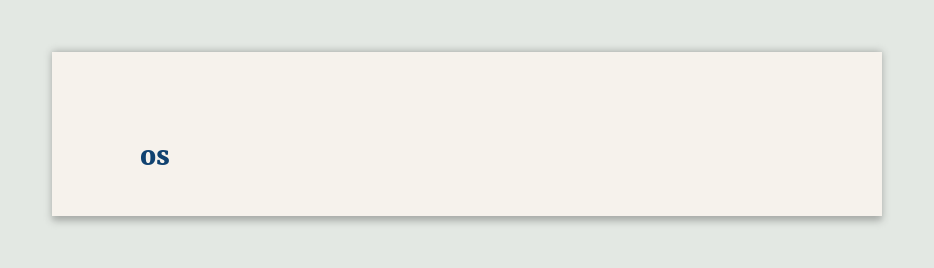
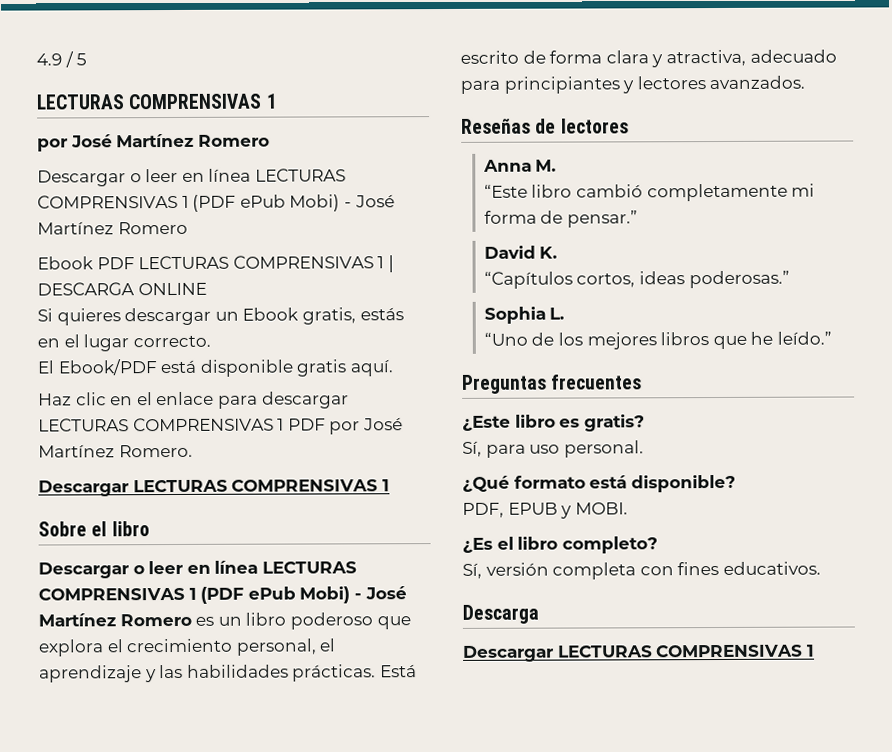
[140,150,170,165] os -> [36,51,88,68] [36,93,278,110] [37,133,270,152] [37,168,346,187] [37,194,395,212] [37,221,188,235] [37,255,394,273] [37,282,207,296] [37,307,404,326] [37,334,211,352] [37,359,394,377] [38,391,349,409] [38,417,403,435] [38,444,193,458] [38,479,390,497] [38,521,150,537] [38,560,357,579] [38,586,407,604] [38,612,411,630] [38,638,337,657] [39,664,417,683] [460,49,837,68] [460,75,806,94] [461,118,629,134] [482,159,557,172] [483,183,816,202] [483,210,639,228] [483,245,558,259] [483,270,790,289] [483,306,565,324] [483,331,833,350] [461,374,643,394] [462,414,645,432] [462,440,644,458] [462,474,736,493] [462,502,628,519] [462,536,658,554] [462,561,821,580] [462,604,539,624] [462,644,815,662] 4.9 / 5 // LECTURAS COMPRENSIVAS 1 // por José Martínez Romero // Descargar o leer en línea LECTURAS COMPRENSIVAS 1 (PDF ePub Mobi) - José Martínez Romero // Ebook PDF LECTURAS COMPRENSIVAS 1 | DESCARGA ONLINE // Si quieres descargar un Ebook gratis, estás en el lugar correcto. // El Ebook/PDF está disponible gratis aquí. // Haz clic en el enlace para descargar LECTURAS COMPRENSIVAS 1 PDF por José Martínez Romero. // Descargar LECTURAS COMPRENSIVAS 1 // Sobre el libro // Descargar o leer en línea LECTURAS COMPRENSIVAS 1 (PDF ePub Mobi) - José Martínez Romero es un libro poderoso que explora el crecimiento personal, el aprendizaje y las habilidades prácticas. Está escrito de forma clara y atractiva, adecuado para principiantes y lectores avanzados. // Reseñas de lectores // Anna M. // “Este libro cambió completamente mi forma de pensar.” // David K. // “Capítulos cortos, ideas poderosas.” // Sophia L. // “Uno de los mejores libros que he leído.” // Preguntas frecuentes // ¿Este libro es gratis? // Sí, para uso personal. // ¿Qué formato está disponible? // PDF, EPUB y MOBI. // ¿Es el libro completo? // Sí, versión completa con fines educativos. // Descarga // Descargar LECTURAS COMPRENSIVAS 1

